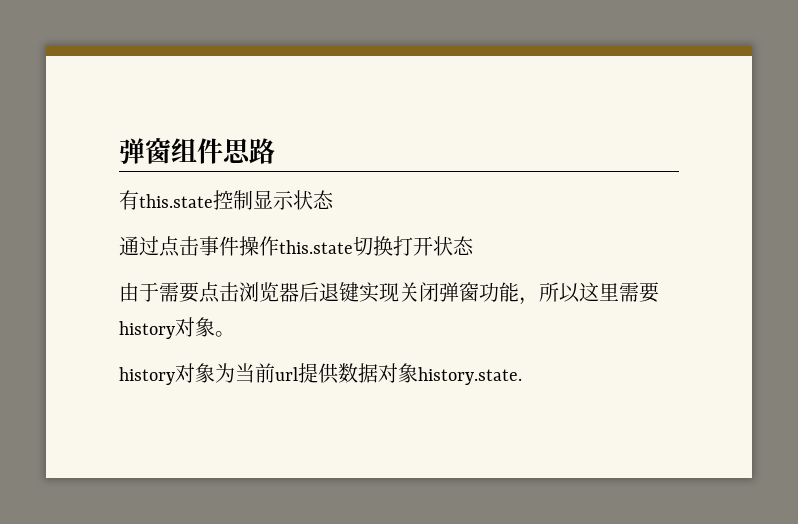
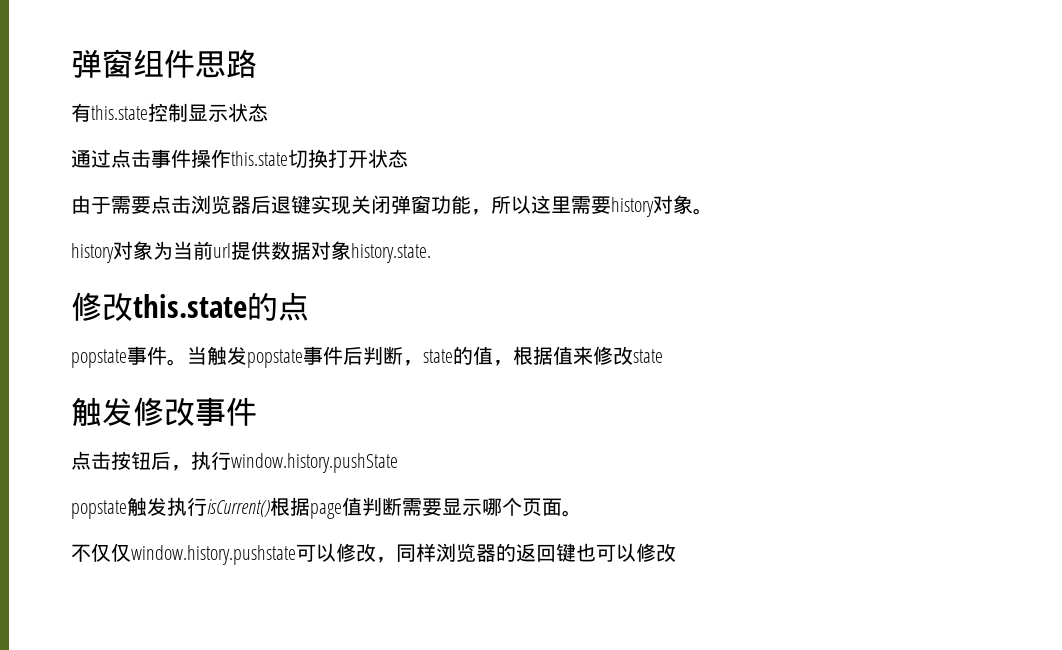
(522, 376) none -> [71,292,309,321] [71,346,663,368] [71,397,257,427] [71,451,398,473] [71,497,582,519] [71,543,676,565] // 修改this.state的点 // popstate事件。当触发popstate事件后判断，state的值，根据值来修改state // 触发修改事件 // 点击按钮后，执行window.history.pushState // popstate触发执行isCurrent()根据page值判断需要显示哪个页面。 // 不仅仅window.history.pushstate可以修改，同样浏览器的返回键也可以修改

